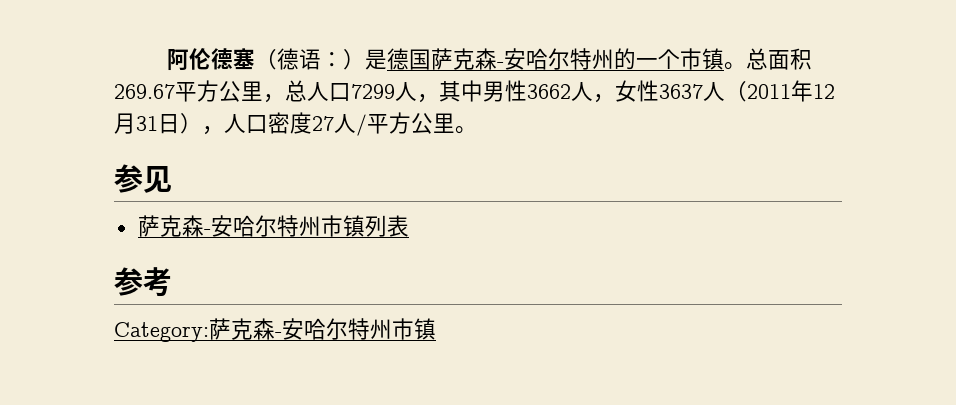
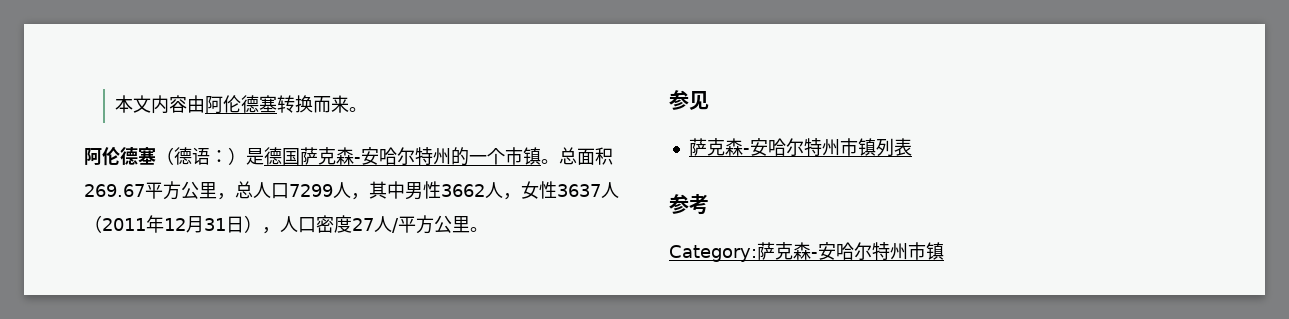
(166, 59) none -> [115,95,368,114] 本文内容由阿伦德塞转换而来。 //

